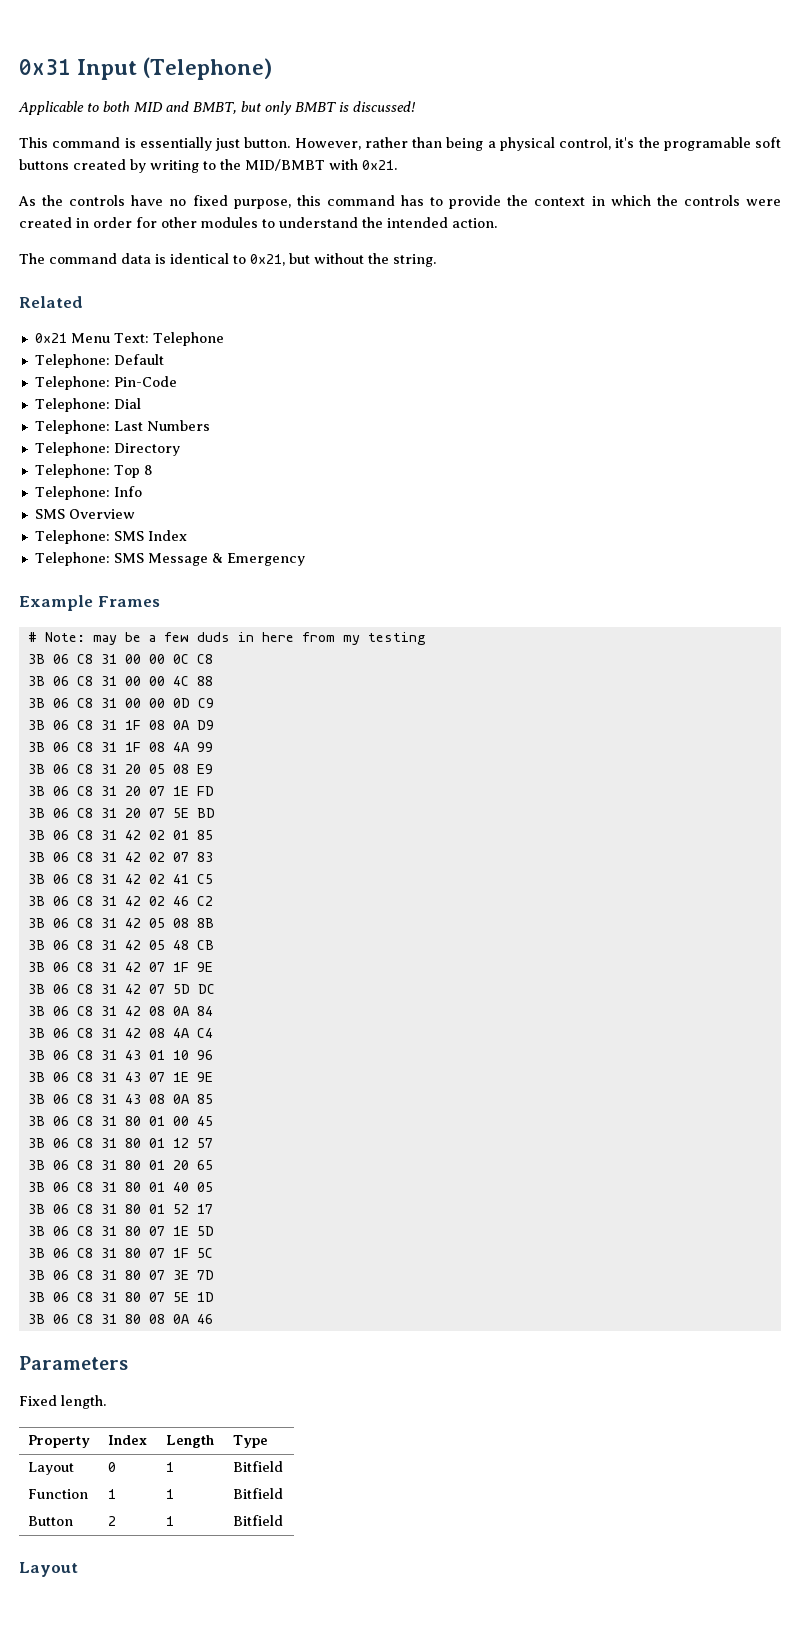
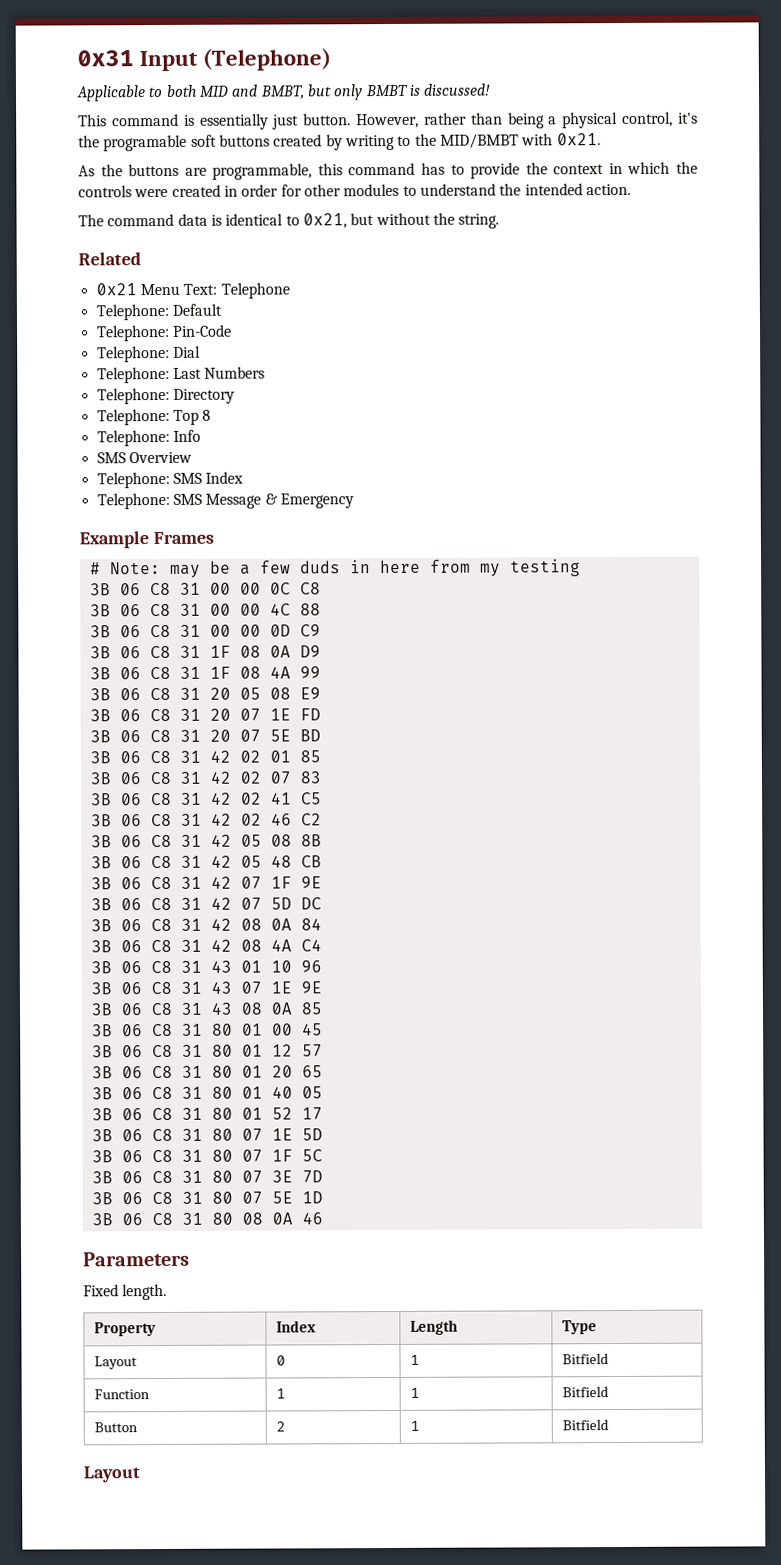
[69,195,291,209] controls have no fixed purpose, -> [128,163,313,180] buttons are programmable,

